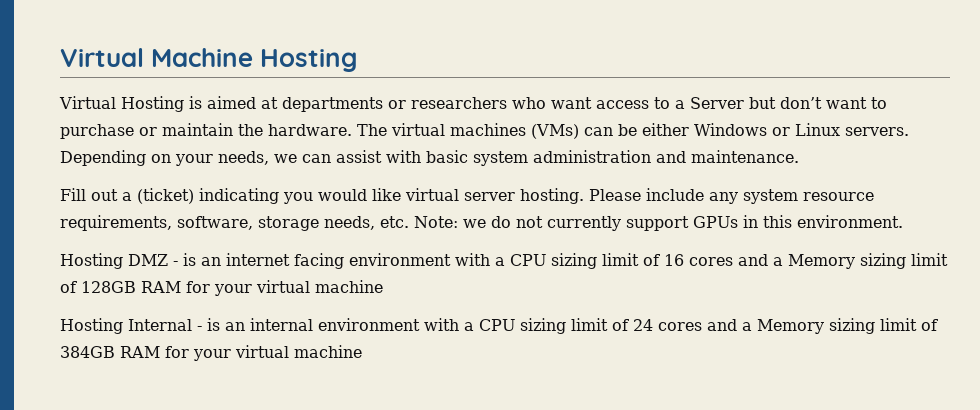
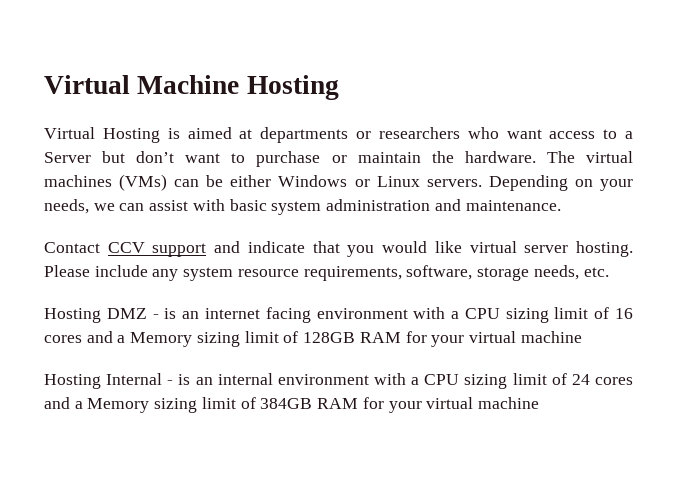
[60,188,279,204] Fill out a (ticket) indicating -> [44,241,340,257] Contact CCV support and indicate that
[414,215,903,231] Note: we do not currently support GPUs in this environment. -> (609, 272) none

